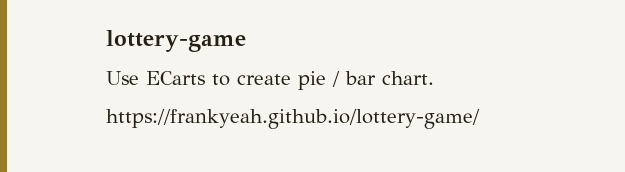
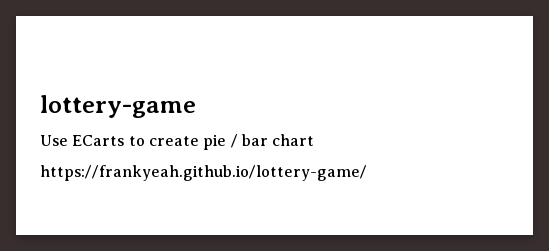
[382,71,434,85] chart. -> [272,134,315,146] chart

